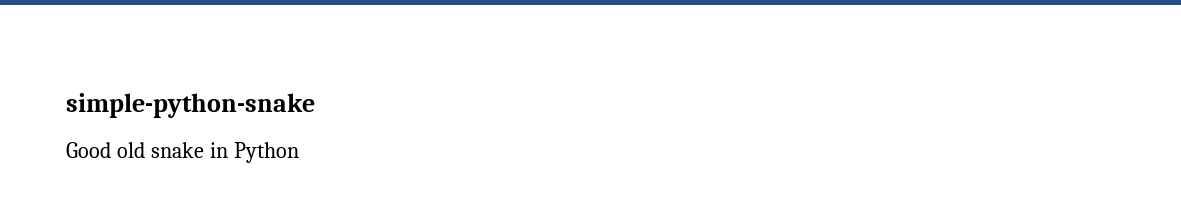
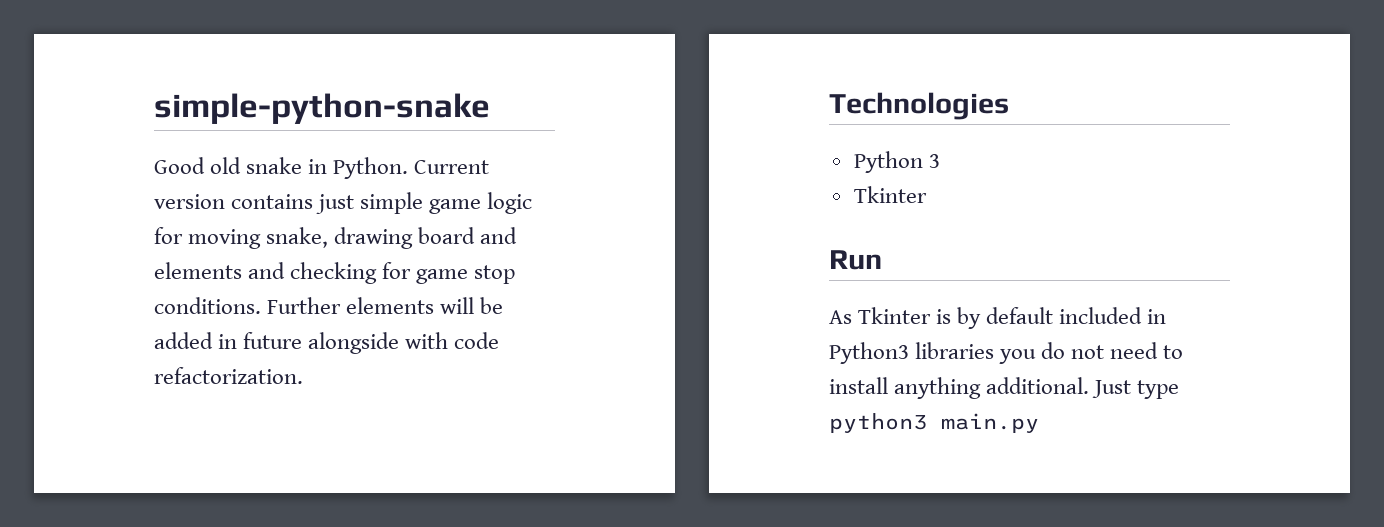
[233,142,299,163] Python -> [333,157,490,179] [154,192,533,214] [154,227,518,249] [154,262,516,284] [154,297,504,314] [154,332,500,354] [154,367,303,384] [829,92,1009,120] [853,151,940,173] [853,186,927,203] [829,250,882,270] [829,307,1167,329] [829,342,1184,364] [829,377,1180,399] [829,413,1039,433] Python. Current version contains just simple game logic for moving snake, drawing board and elements and checking for game stop conditions. Further elements will be added in future alongside with code refactorization. // Technologies // Python 3 // Tkinter // Run // As Tkinter is by default included in Python3 libraries you do not need to install anything additional. Just type python3 main.py

